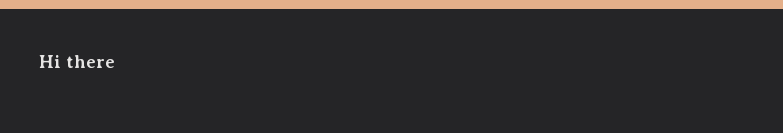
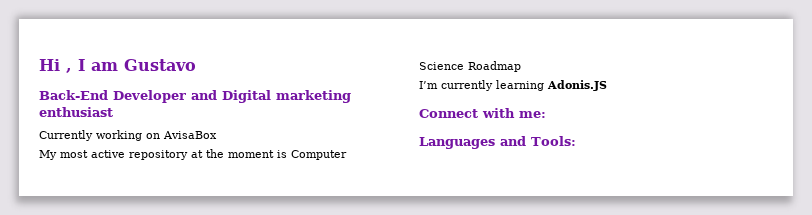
[66,55,115,68] there -> [66,59,196,73] [39,90,351,103] [39,107,113,117] [39,130,217,141] [39,149,347,160] [419,61,521,72] [419,80,607,91] [419,108,546,118] [419,136,576,149] , I am Gustavo // Back-End Developer and Digital marketing enthusiast // Currently working on AvisaBox // My most active repository at the moment is Computer Science Roadmap // I’m currently learning Adonis.JS // Connect with me: // Languages and Tools:

